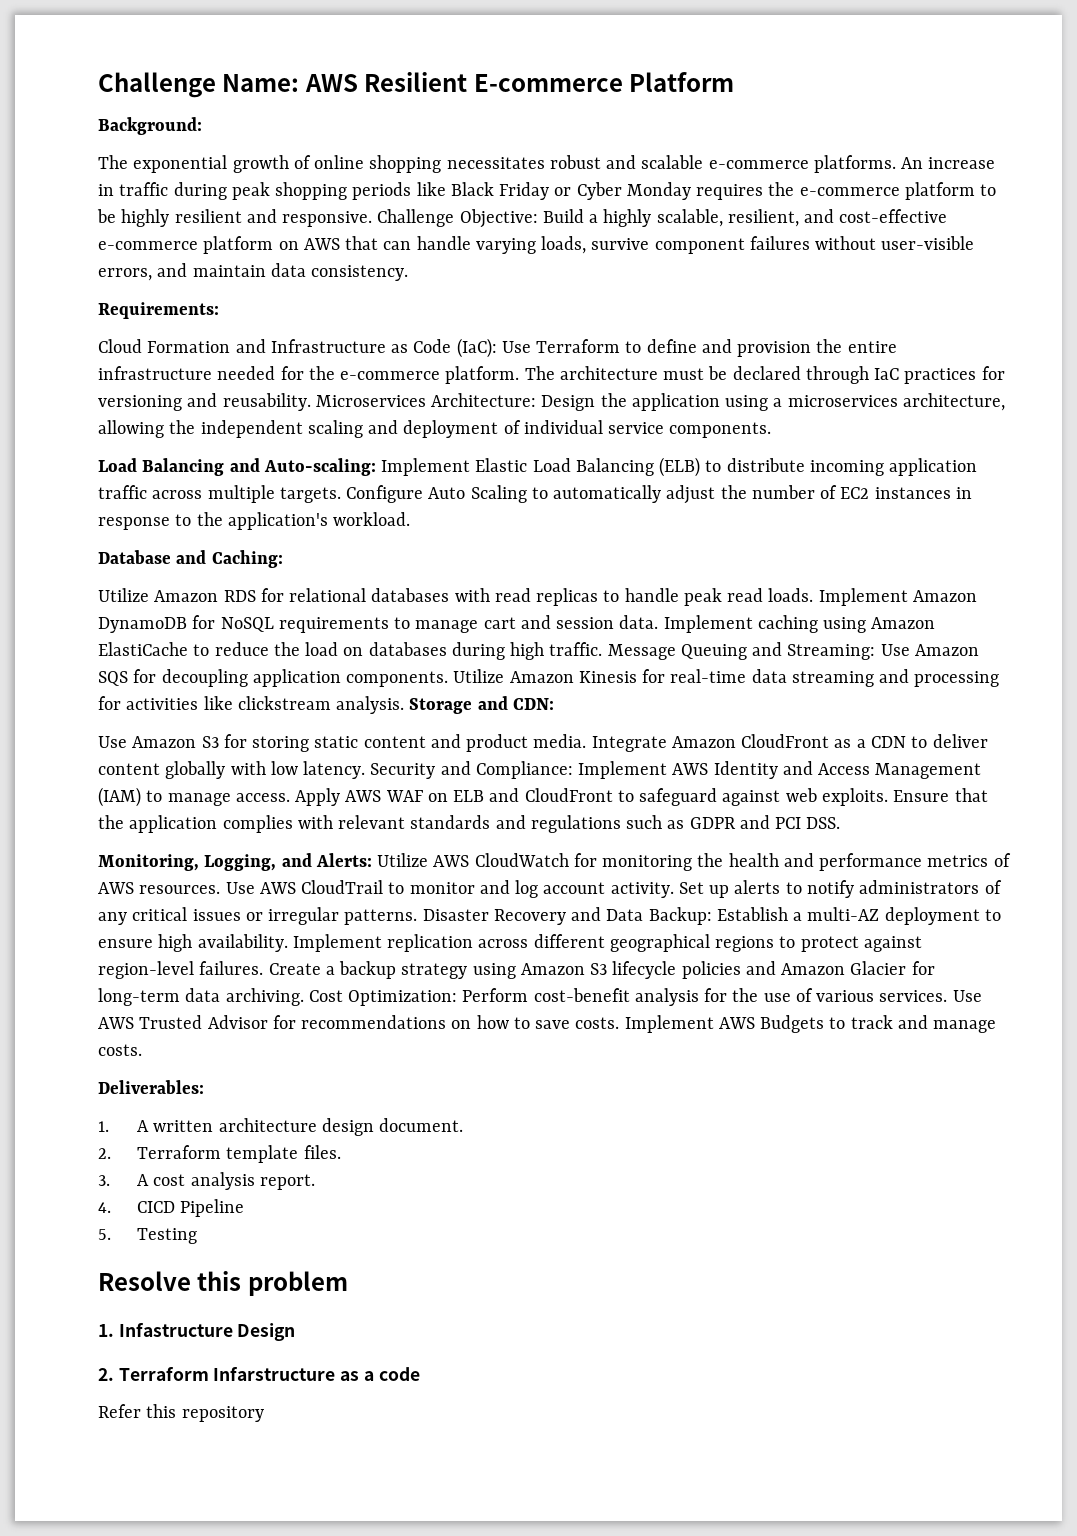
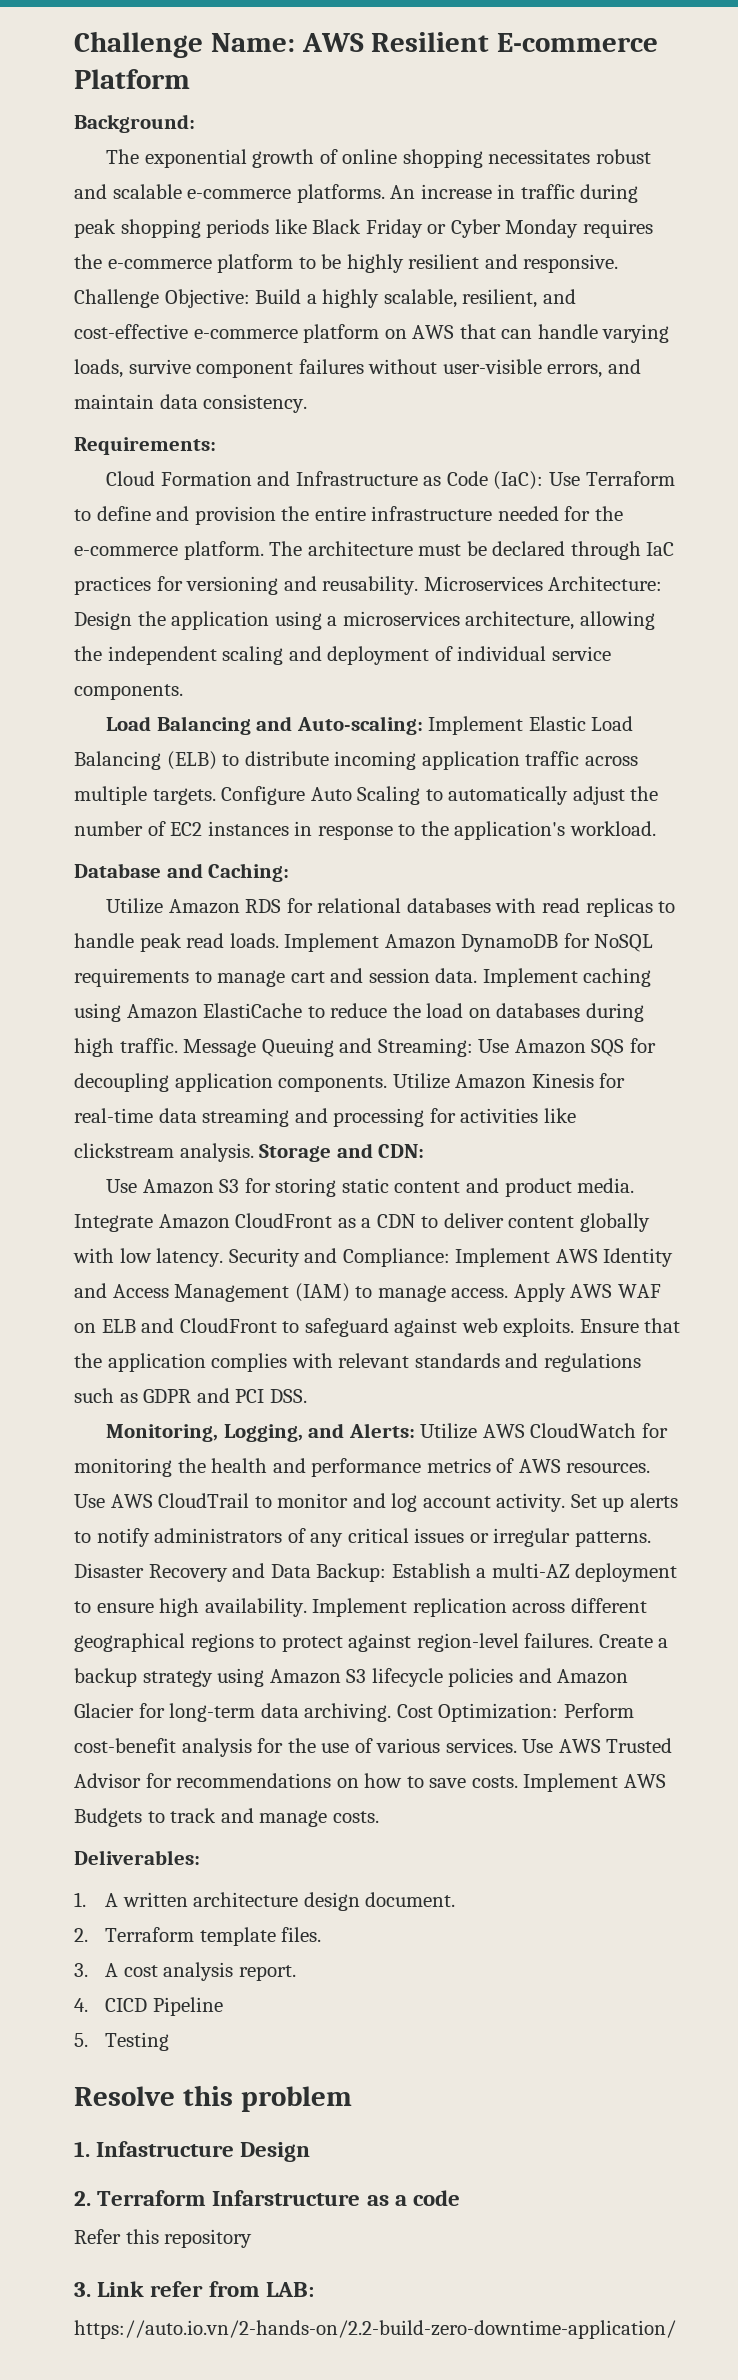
(264, 1414) none -> [74,2281,314,2297] [74,2320,676,2339] // 3. Link refer from LAB: // https://auto.io.vn/2-hands-on/2.2-build-zero-downtime-application/

